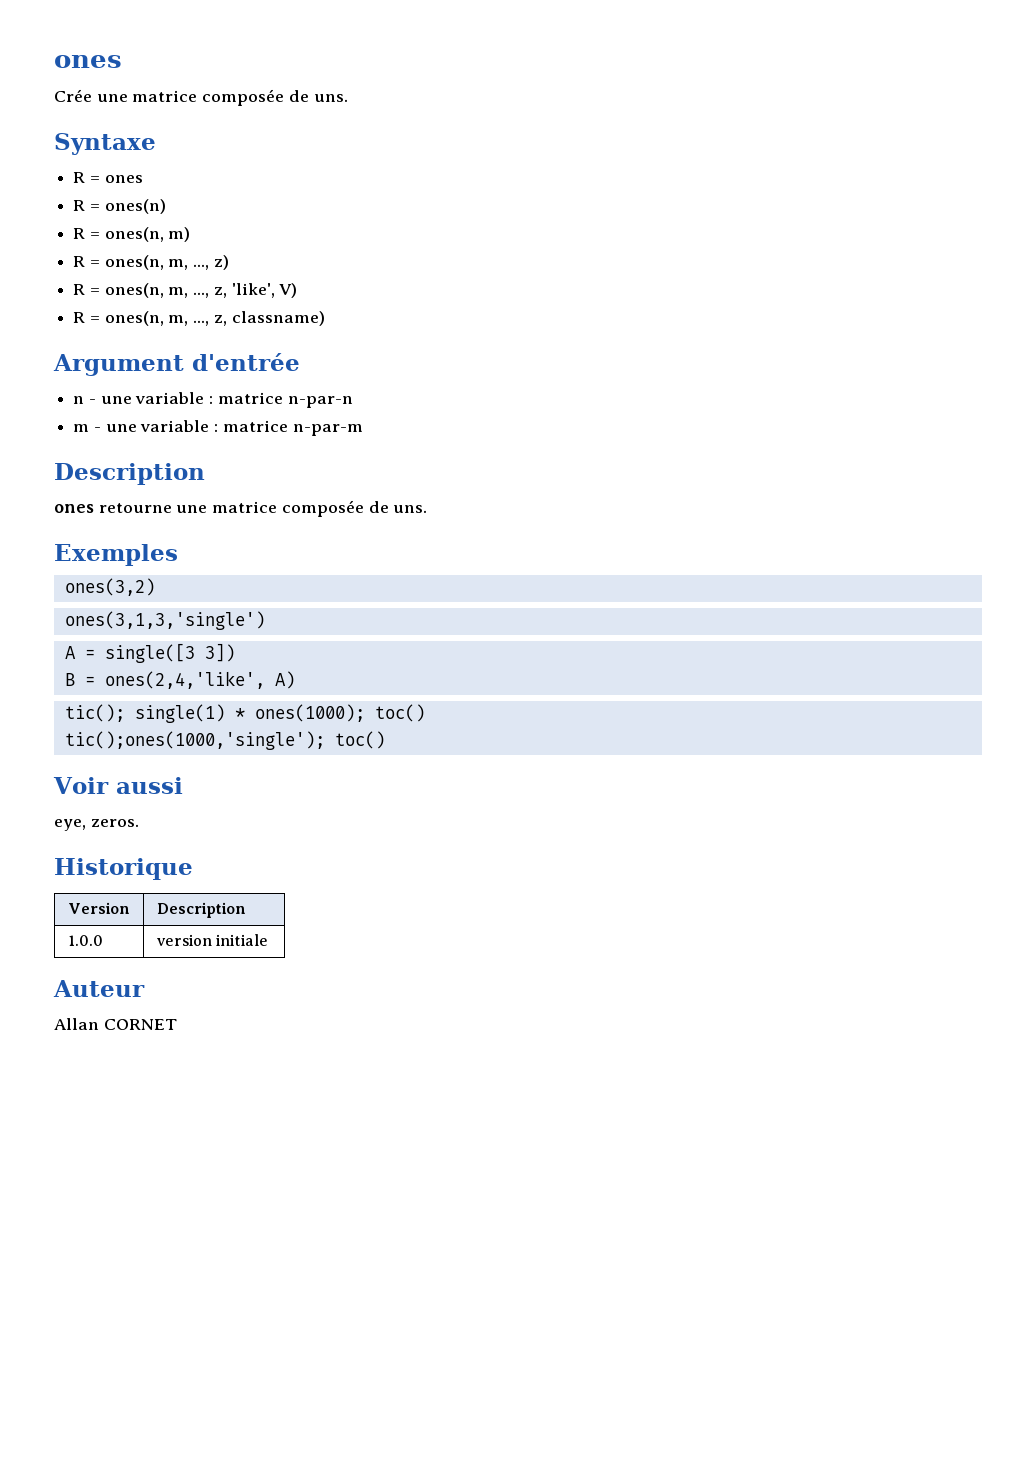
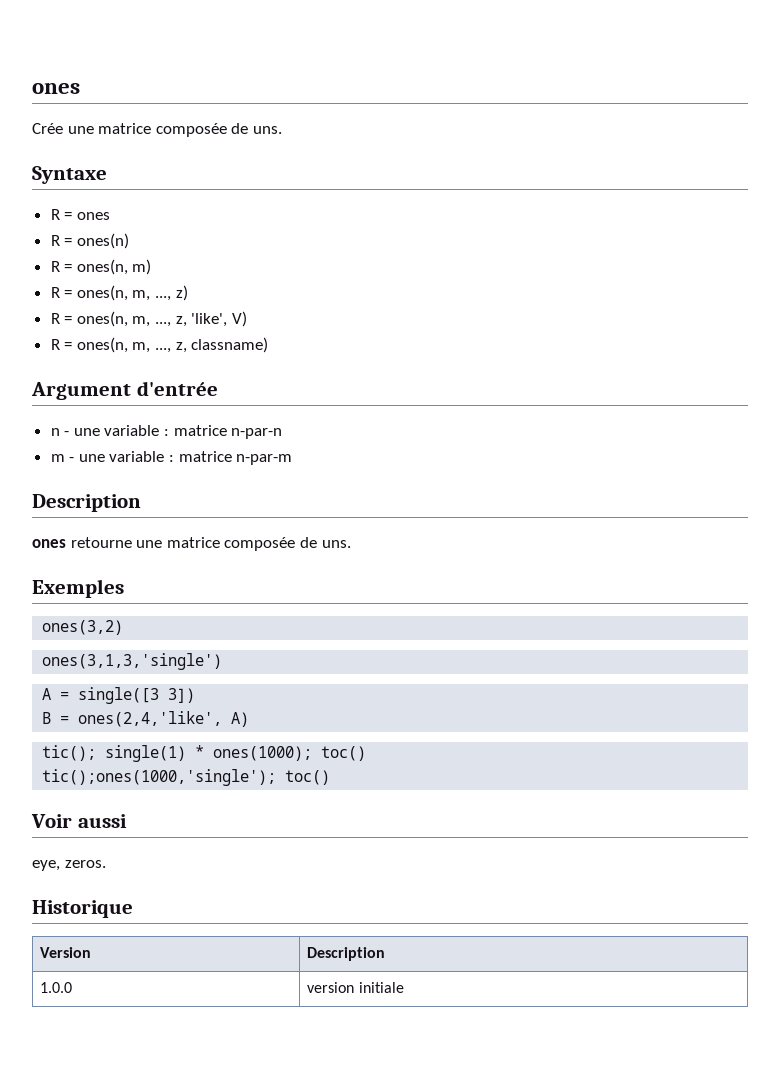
[53,980,145,997] [54,1018,177,1030] // Auteur // Allan CORNET -> (404, 987) none

